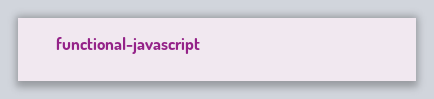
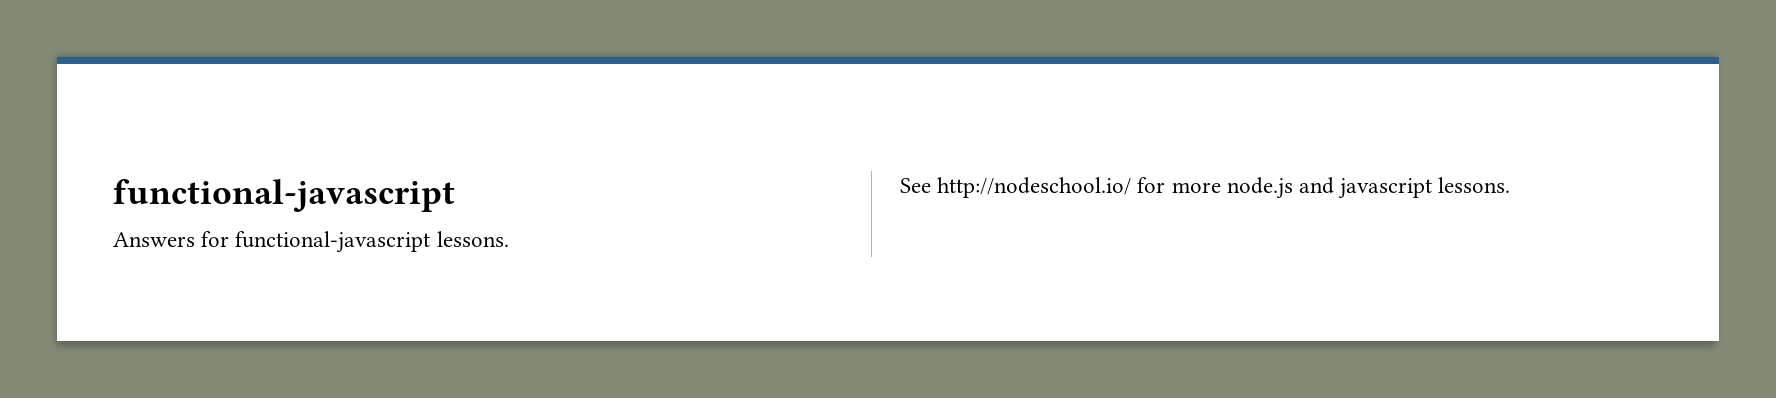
[56,37,200,54] functional-javascript -> [113,179,455,212] [113,231,509,253] [900,177,1511,199] functional-javascript // Answers for functional-javascript lessons. // See http://nodeschool.io/ for more node.js and javascript lessons.

